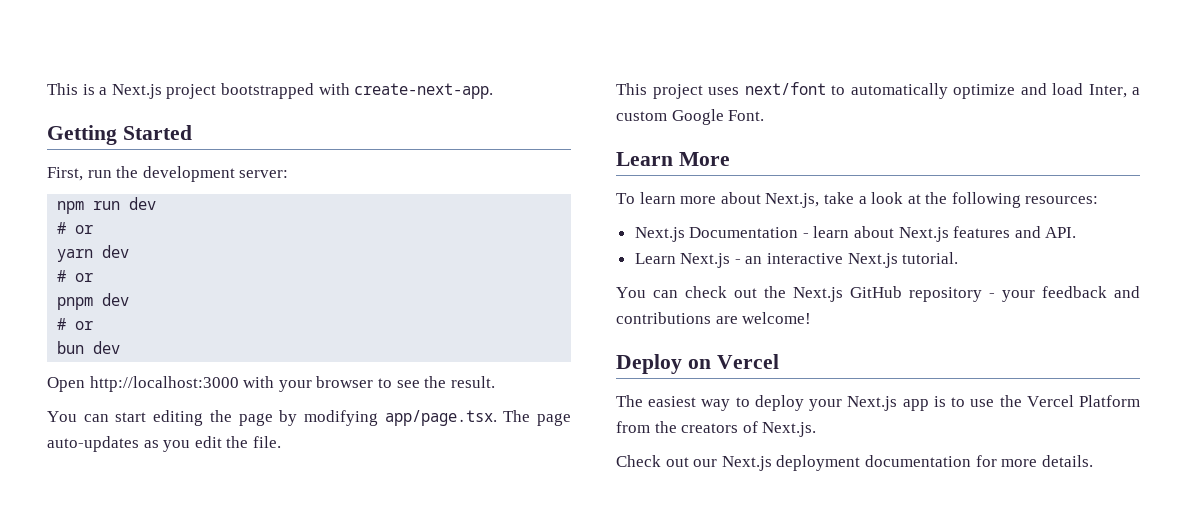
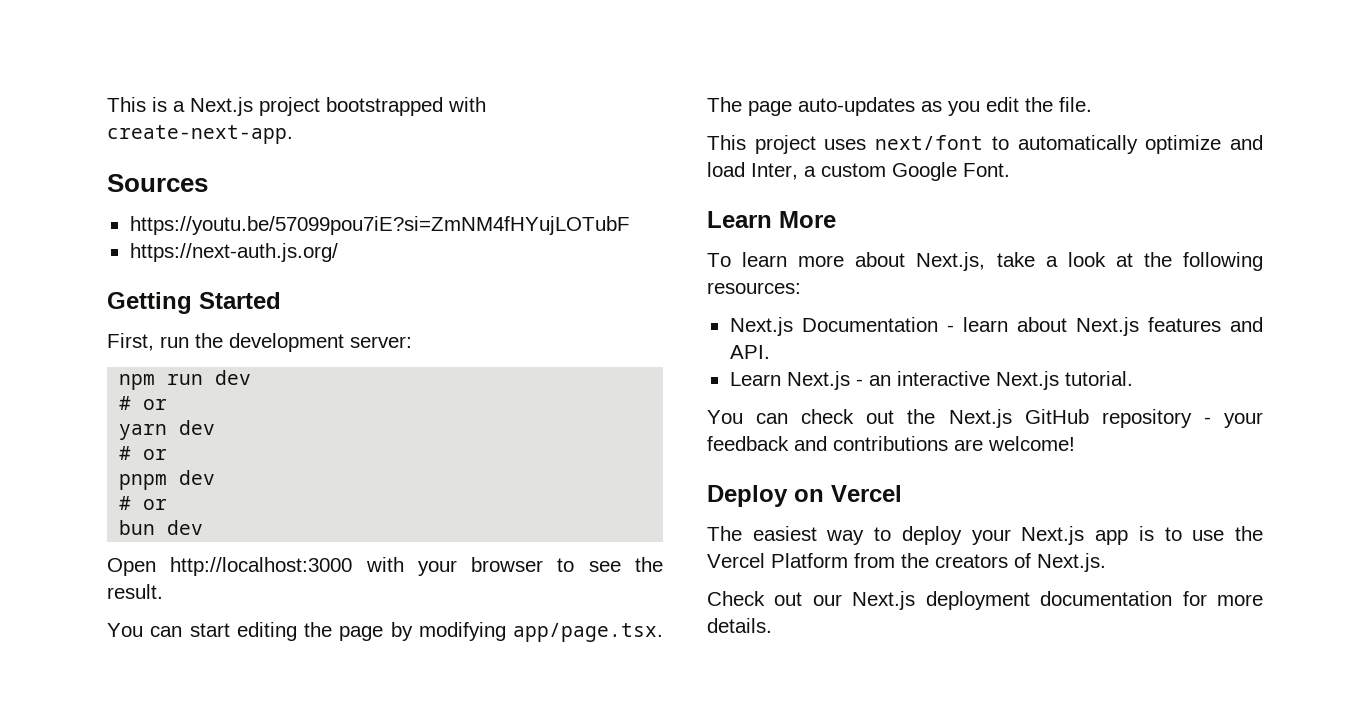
(494, 91) none -> [107,174,208,192] [129,216,630,235] [129,243,338,262] // Sources // https://youtu.be/57099pou7iE?si=ZmNM4fHYujLOTubF // https://next-auth.js.org/

